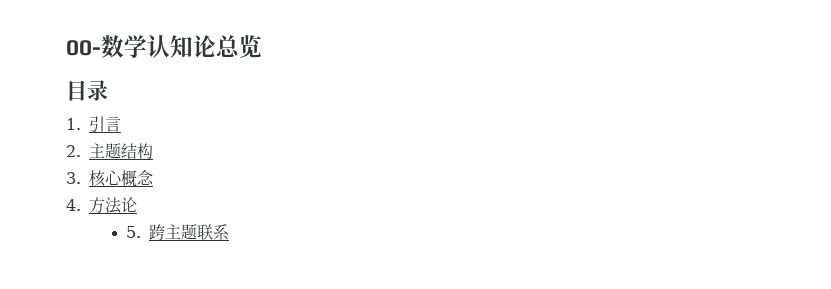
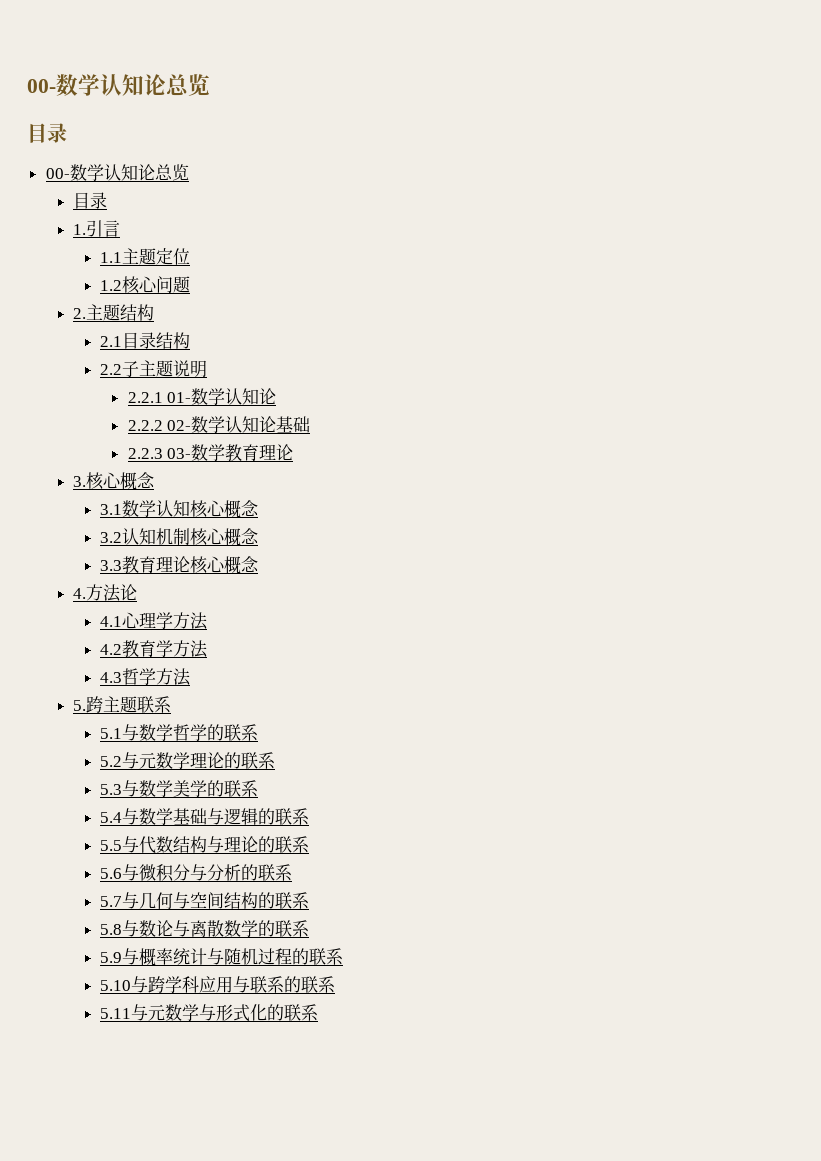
[66,35,262,58] [66,80,108,101] [66,116,121,133] [66,143,153,159] [66,170,154,187] [66,197,137,214] [126,224,198,240] 00-数学认知论总览 // 目录 // 1.引言 // 2.主题结构 // 3.核心概念 // 4.方法论 // 5.跨主题 -> [27,74,210,96] [27,123,67,143] [45,164,189,181] [73,192,108,209] [73,220,121,237] [100,248,191,265] [100,276,191,294] [73,304,155,321] [100,332,191,349] [100,360,208,378] [127,388,277,405] [127,416,311,433] [127,444,294,462] [73,472,156,490] [100,500,260,518] [100,528,260,546] [100,556,260,574] [73,584,138,602] [100,612,209,630] [100,640,209,658] [100,668,192,686] [73,696,172,713] [100,724,259,741] [100,752,276,769] [100,780,259,797] [100,808,310,825] [100,836,310,854] [100,864,293,882] [100,892,310,909] [100,920,310,937] [100,948,344,966] [100,976,336,993] [100,1004,285,1022] 00-数学认知论总览 // 目录 // 00-数学认知论总览 // 目录 // 1.引言 // 1.1主题定位 // 1.2核心问题 // 2.主题结构 // 2.1目录结构 // 2.2子主题说明 // 2.2.1 01-数学认知论 // 2.2.2 02-数学认知论基础 // 2.2.3 03-数学教育理论 // 3.核心概念 // 3.1数学认知核心概念 // 3.2认知机制核心概念 // 3.3教育理论核心概念 // 4.方法论 // 4.1心理学方法 // 4.2教育学方法 // 4.3哲学方法 // 5.跨主题联系 // 5.1与数学哲学的联系 // 5.2与元数学理论的联系 // 5.3与数学美学的联系 // 5.4与数学基础与逻辑的联系 // 5.5与代数结构与理论的联系 // 5.6与微积分与分析的联系 // 5.7与几何与空间结构的联系 // 5.8与数论与离散数学的联系 // 5.9与概率统计与随机过程的联系 // 5.10与跨学科应用与联系的联系 // 5.11与元数学与形式化的

